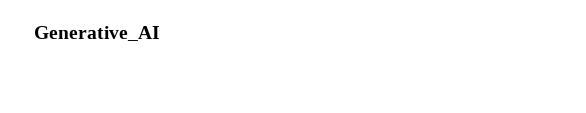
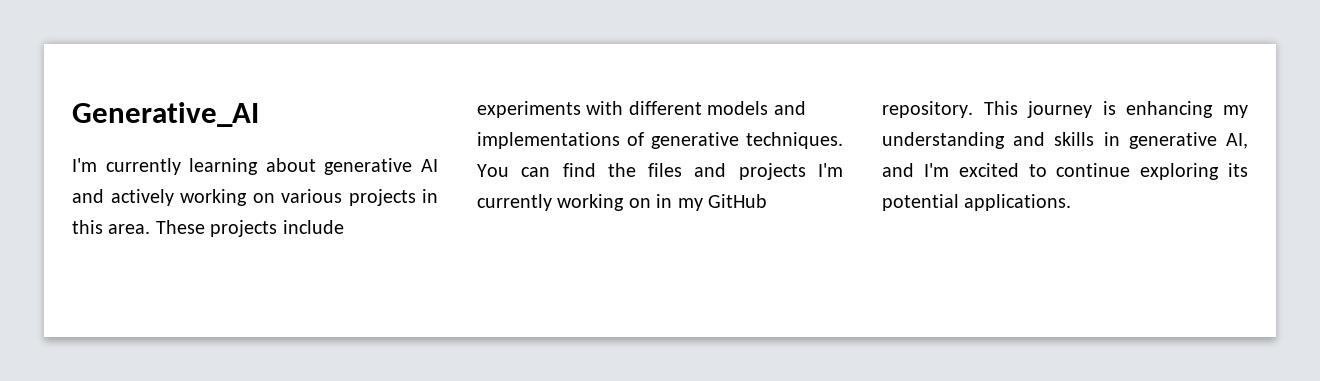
(160, 33) none -> [72,158,438,175] [72,189,438,206] [72,220,344,237] [477,101,806,118] [477,132,843,149] [477,163,843,180] [477,194,767,211] [882,101,1248,118] [882,132,1248,149] [882,163,1248,180] [882,194,1072,211] // I'm currently learning about generative AI and actively working on various projects in this area. These projects include experiments with different models and implementations of generative techniques. You can find the files and projects I'm currently working on in my GitHub repository. This journey is enhancing my understanding and skills in generative AI, and I'm excited to continue exploring its potential applications.

